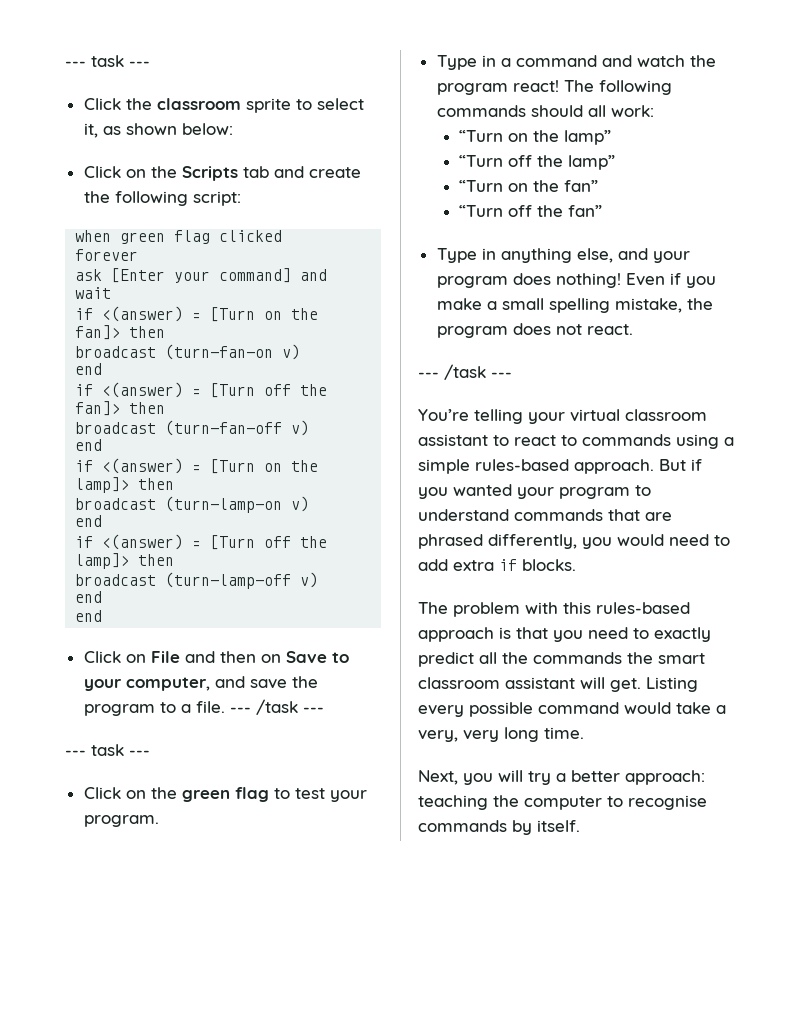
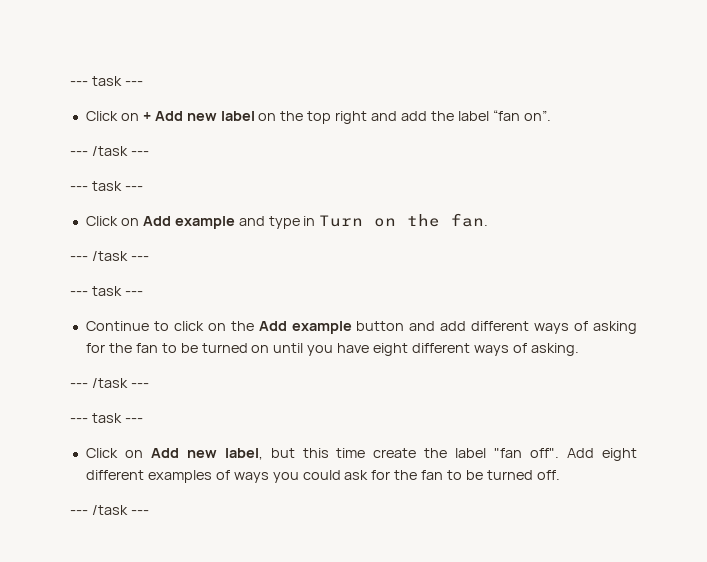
[65,55,150,67] [83,98,364,113] [83,123,233,138] [83,166,361,181] [83,191,241,206] [75,230,283,244] [75,249,139,261] [75,268,328,283] [75,287,112,299] [75,306,319,322] [75,325,166,340] [75,344,301,360] [75,363,103,375] [75,382,328,398] [75,401,166,416] [75,420,310,436] [75,439,103,451] [75,458,319,474] [75,477,175,493] [75,496,310,513] [75,515,103,527] [75,534,328,550] [75,553,175,569] [75,572,319,589] [75,591,103,603] [75,610,103,622] [83,651,349,663] [83,676,318,691] [83,699,324,716] [65,744,150,756] [83,787,367,802] [83,815,159,827] [436,55,716,70] [436,80,672,95] [436,105,654,117] [458,130,611,145] [458,155,615,170] [458,180,598,192] [458,205,602,217] [436,248,690,263] [436,273,716,288] [436,298,713,313] [436,323,633,338] [418,364,512,380] [418,409,707,424] [418,434,734,449] [418,459,702,474] [418,484,651,499] [418,509,672,521] [418,534,730,549] [418,559,576,571] [418,602,690,617] [418,627,711,642] [418,652,705,667] [418,677,698,692] [418,702,726,717] [418,727,584,742] [418,770,705,785] [418,795,707,810] [418,820,580,835] --- task --- // Click the classroom sprite to select it, as shown below: // Click on the Scripts tab and create the following script: // when green flag clicked // forever // ask [Enter your command] and wait // if <(answer) = [Turn on the fan]> then // broadcast (turn-fan-on v) // end // if <(answer) = [Turn off the fan]> then // broadcast (turn-fan-off v) // end // if <(answer) = [Turn on the lamp]> then // broadcast (turn-lamp-on v) // end // if <(answer) = [Turn off the lamp]> then // broadcast (turn-lamp-off v) // end // end // Click on File and then on Save to your computer, and save the program to a file. --- /task --- // --- task --- // Click on the green flag to test your program. // Type in a command and watch the program react! The following commands should all work: // “Turn on the lamp” // “Turn off the lamp” // “Turn on the fan” // “Turn off the fan” // Type in anything else, and your program does nothing! Even if you make a small spelling mistake, the program does not react. // --- /task --- // You’re telling your virtual classroom assistant to react to commands using a simple rules-based approach. But if you wanted your program to understand commands that are phrased differently, you would need to add extra if blocks. // The problem with this rules-based approach is that you need to exactly predict all the commands the smart classroom assistant will get. Listing every possible command would take a very, very long time. // Next, you will try a better approach: teaching the computer to recognise commands by itself. -> [70,76,143,86] [85,110,551,124] [70,146,149,156] [70,181,143,191] [85,213,489,229] [70,251,149,261] [70,286,143,296] [85,321,637,334] [85,343,579,356] [70,378,149,388] [70,413,143,423] [85,448,638,461] [85,470,560,483] [70,505,149,515] --- task --- // Click on + Add new label on the top right and add the label “fan on”. // --- /task --- // --- task --- // Click on Add example and type in Turn on the fan. // --- /task --- // --- task --- // Continue to click on the Add example button and add different ways of asking for the fan to be turned on until you have eight different ways of asking. // --- /task --- // --- task --- // Click on Add new label, but this time create the label "fan off". Add eight different examples of ways you could ask for the fan to be turned off. // --- /task ---

